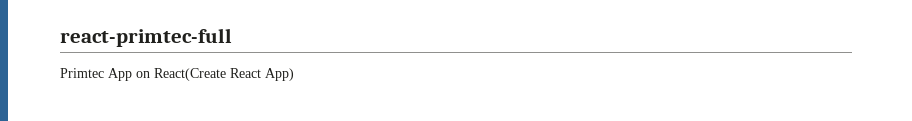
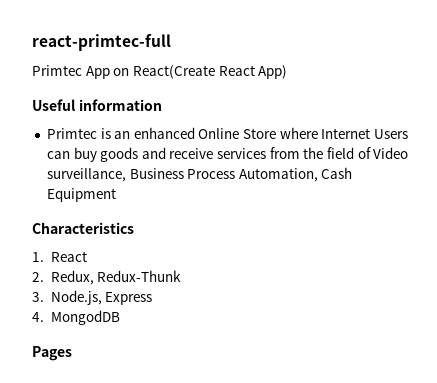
(294, 74) none -> [32,99,162,111] [46,127,409,139] [46,147,409,162] [46,167,353,182] [46,188,116,202] [32,222,134,234] [32,251,87,262] [32,270,182,285] [32,290,153,305] [32,310,120,325] [32,346,72,361] // Useful information // Primtec is an enhanced Online Store where Internet Users can buy goods and receive services from the field of Video surveillance, Business Process Automation, Cash Equipment // Characteristics // 1. React // 2. Redux, Redux-Thunk // 3. Node.js, Express // 4. MongodDB // Pages

